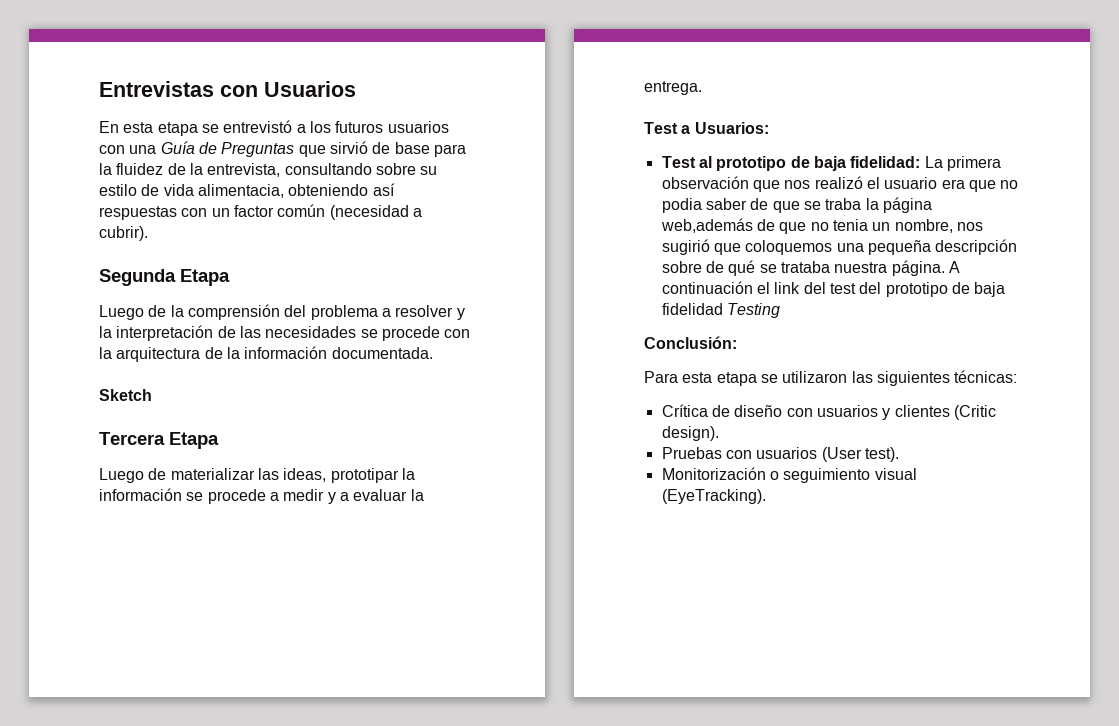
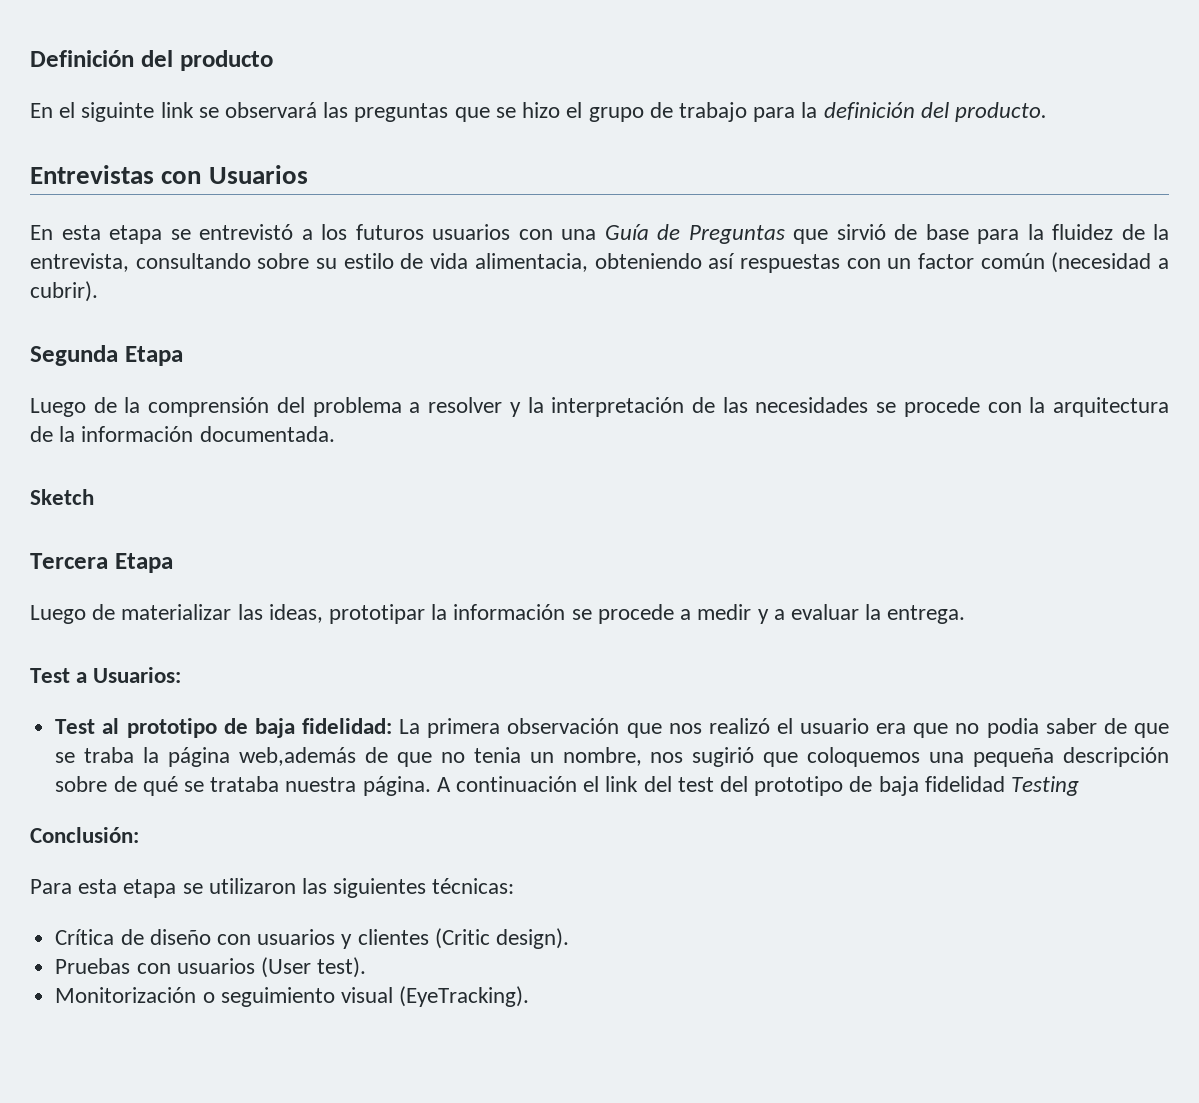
(99, 89) none -> [30,50,273,71] [30,102,1047,122] Definición del producto // En el siguinte link se observará las preguntas que se hizo el grupo de trabajo para la definición del producto. //

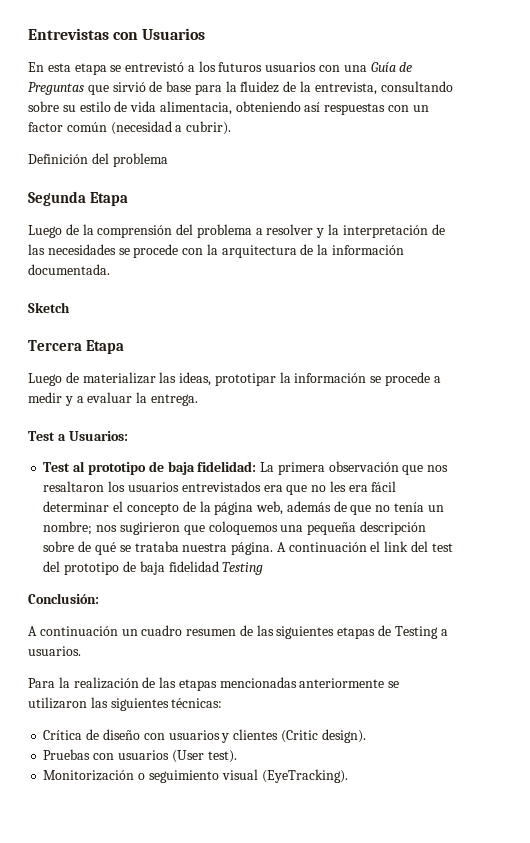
[30,50,273,71] [30,102,1047,122] Definición del producto // En el siguinte link se observará las preguntas que se hizo el grupo de trabajo para la definición del producto. // -> (28, 34) none
(98, 291) none -> [28,153,168,167] // Definición del problema
[708,718,1169,738] [55,747,755,767] realizó el usuario era que no podia saber de que se traba la página web,además de que no tenia un nombre, nos sugirió -> [43,481,397,495] [43,501,444,515] [43,521,180,535] resaltaron los usuarios entrevistados era que no les era fácil determinar el concepto de la página web, además de que no tenía un nombre; nos sugirieron
[30,879,177,898] Para esta etapa -> [28,625,448,639] [28,646,81,656] [28,677,385,691] A continuación un cuadro resumen de las siguientes etapas de Testing a usuarios. // Para la realización de las etapas mencionadas anteriormente

